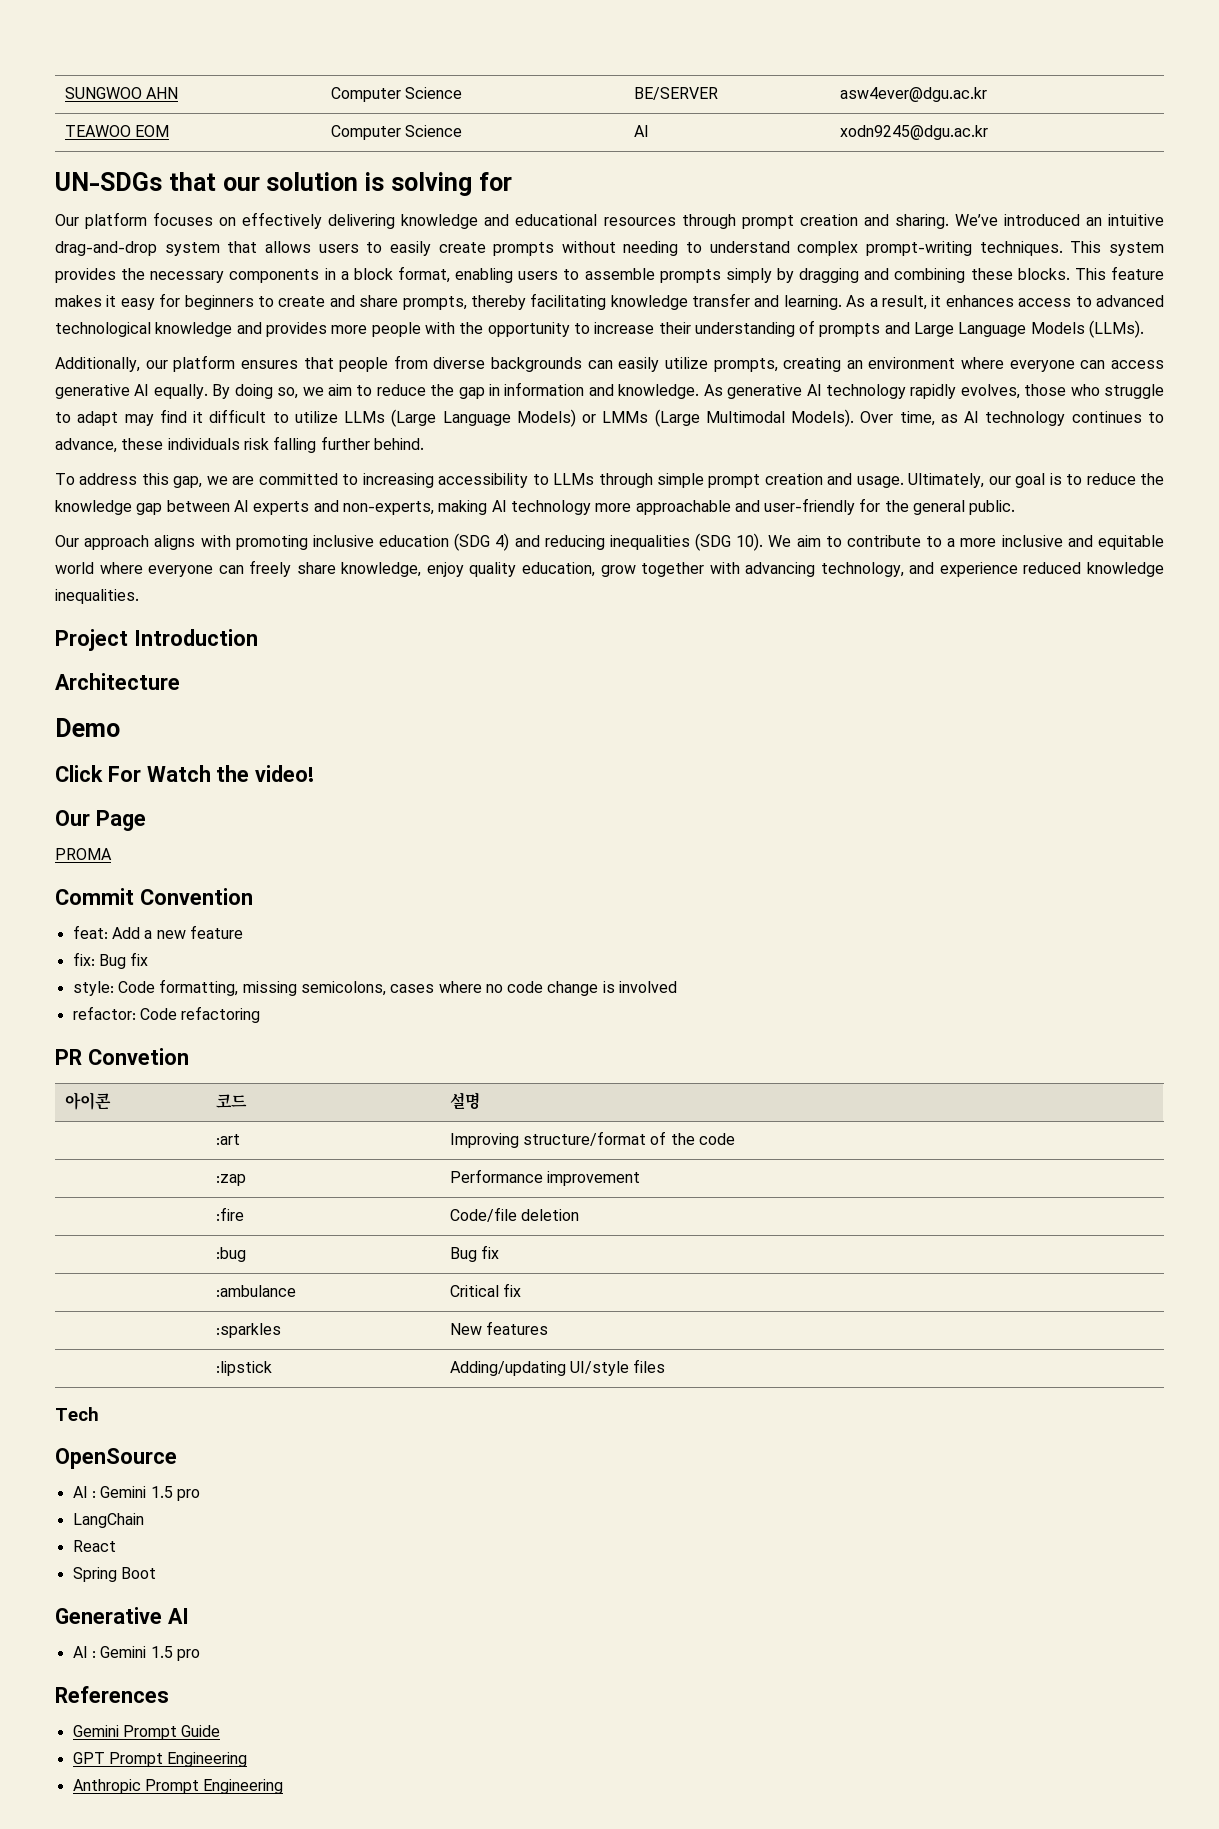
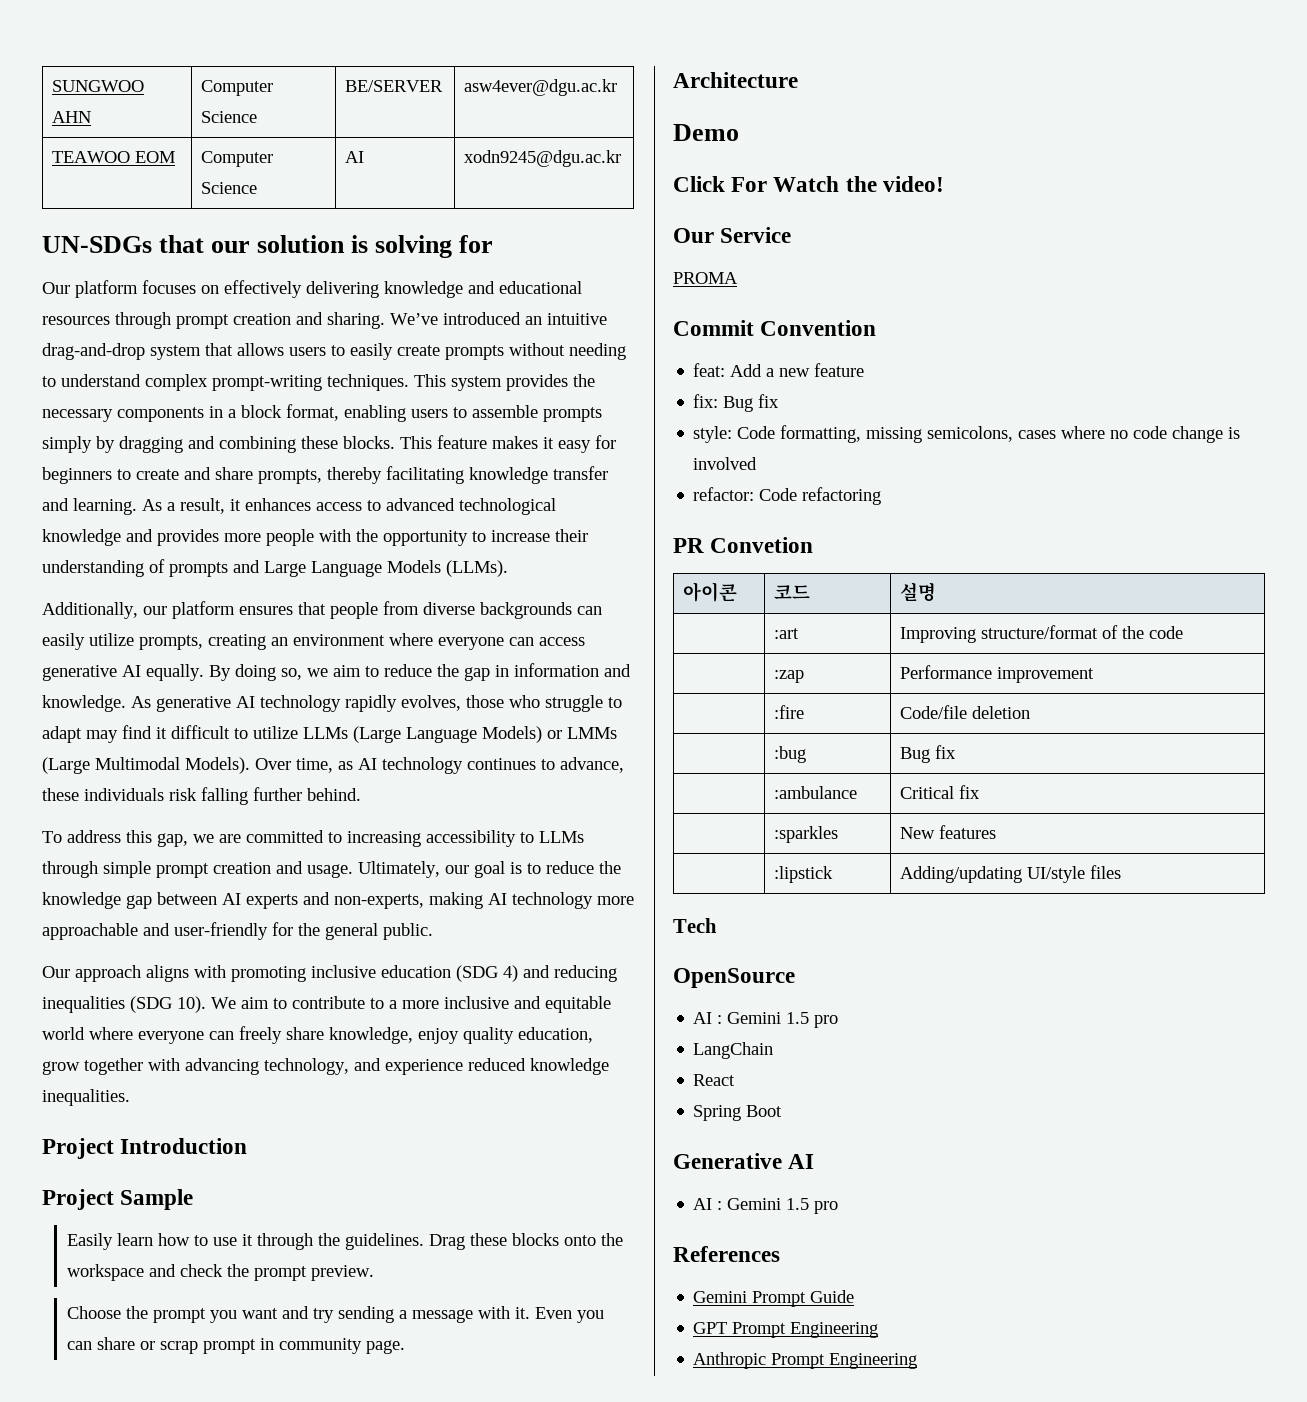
(258, 637) none -> [42,1189,194,1210] [67,1233,624,1250] [67,1264,375,1281] [67,1306,605,1323] [67,1337,406,1354] // Project Sample // Easily learn how to use it through the guidelines. Drag these blocks onto the workspace and check the prompt preview. // Choose the prompt you want and try sending a message with it. Even you can share or scrap prompt in community page.
[95,810,146,831] Page -> [720,227,792,243] Service

